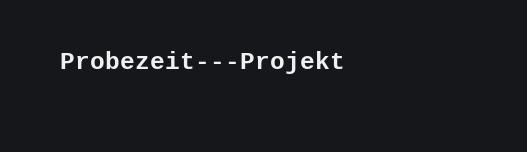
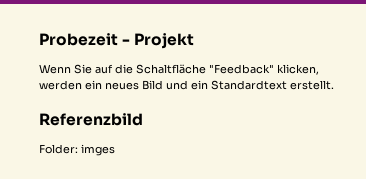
[60,51,345,74] Probezeit---Projekt -> [39,33,195,49] [39,64,319,75] [39,80,334,90] [39,113,143,126] [39,144,115,156] Probezeit - Projekt // Wenn Sie auf die Schaltfläche "Feedback" klicken, werden ein neues Bild und ein Standardtext erstellt. // Referenzbild // Folder: imges

